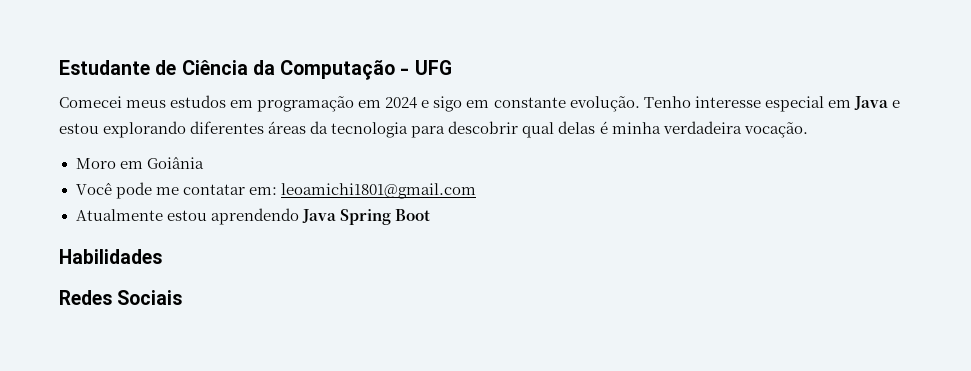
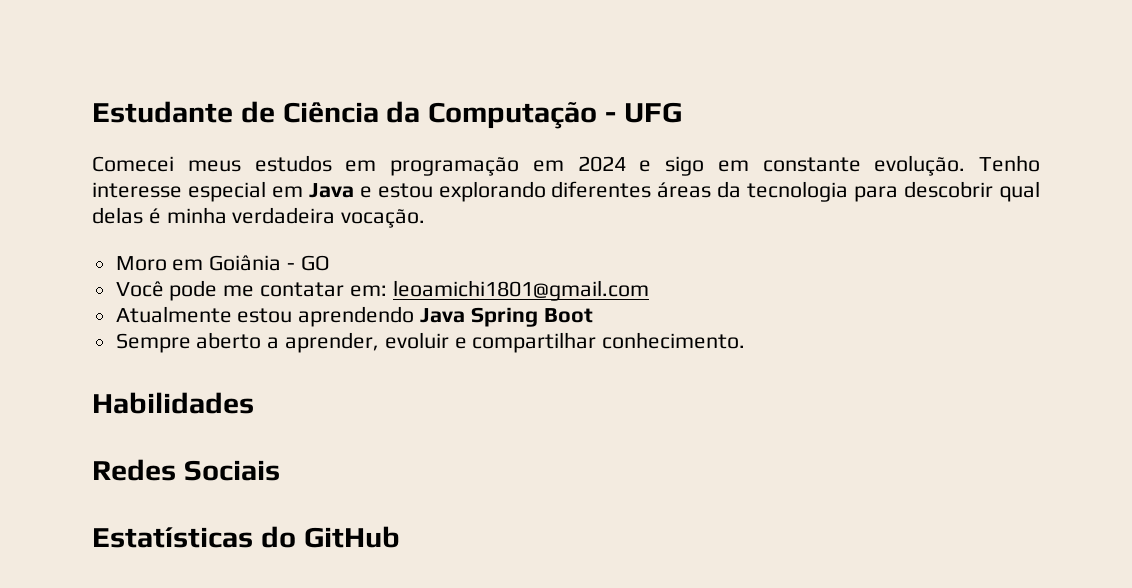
(204, 163) none -> [287,255,330,271] - GO
(430, 215) none -> [115,332,746,353] // Sempre aberto a aprender, evoluir e compartilhar conhecimento.
(183, 297) none -> [92,526,400,548] // Estatísticas do GitHub

